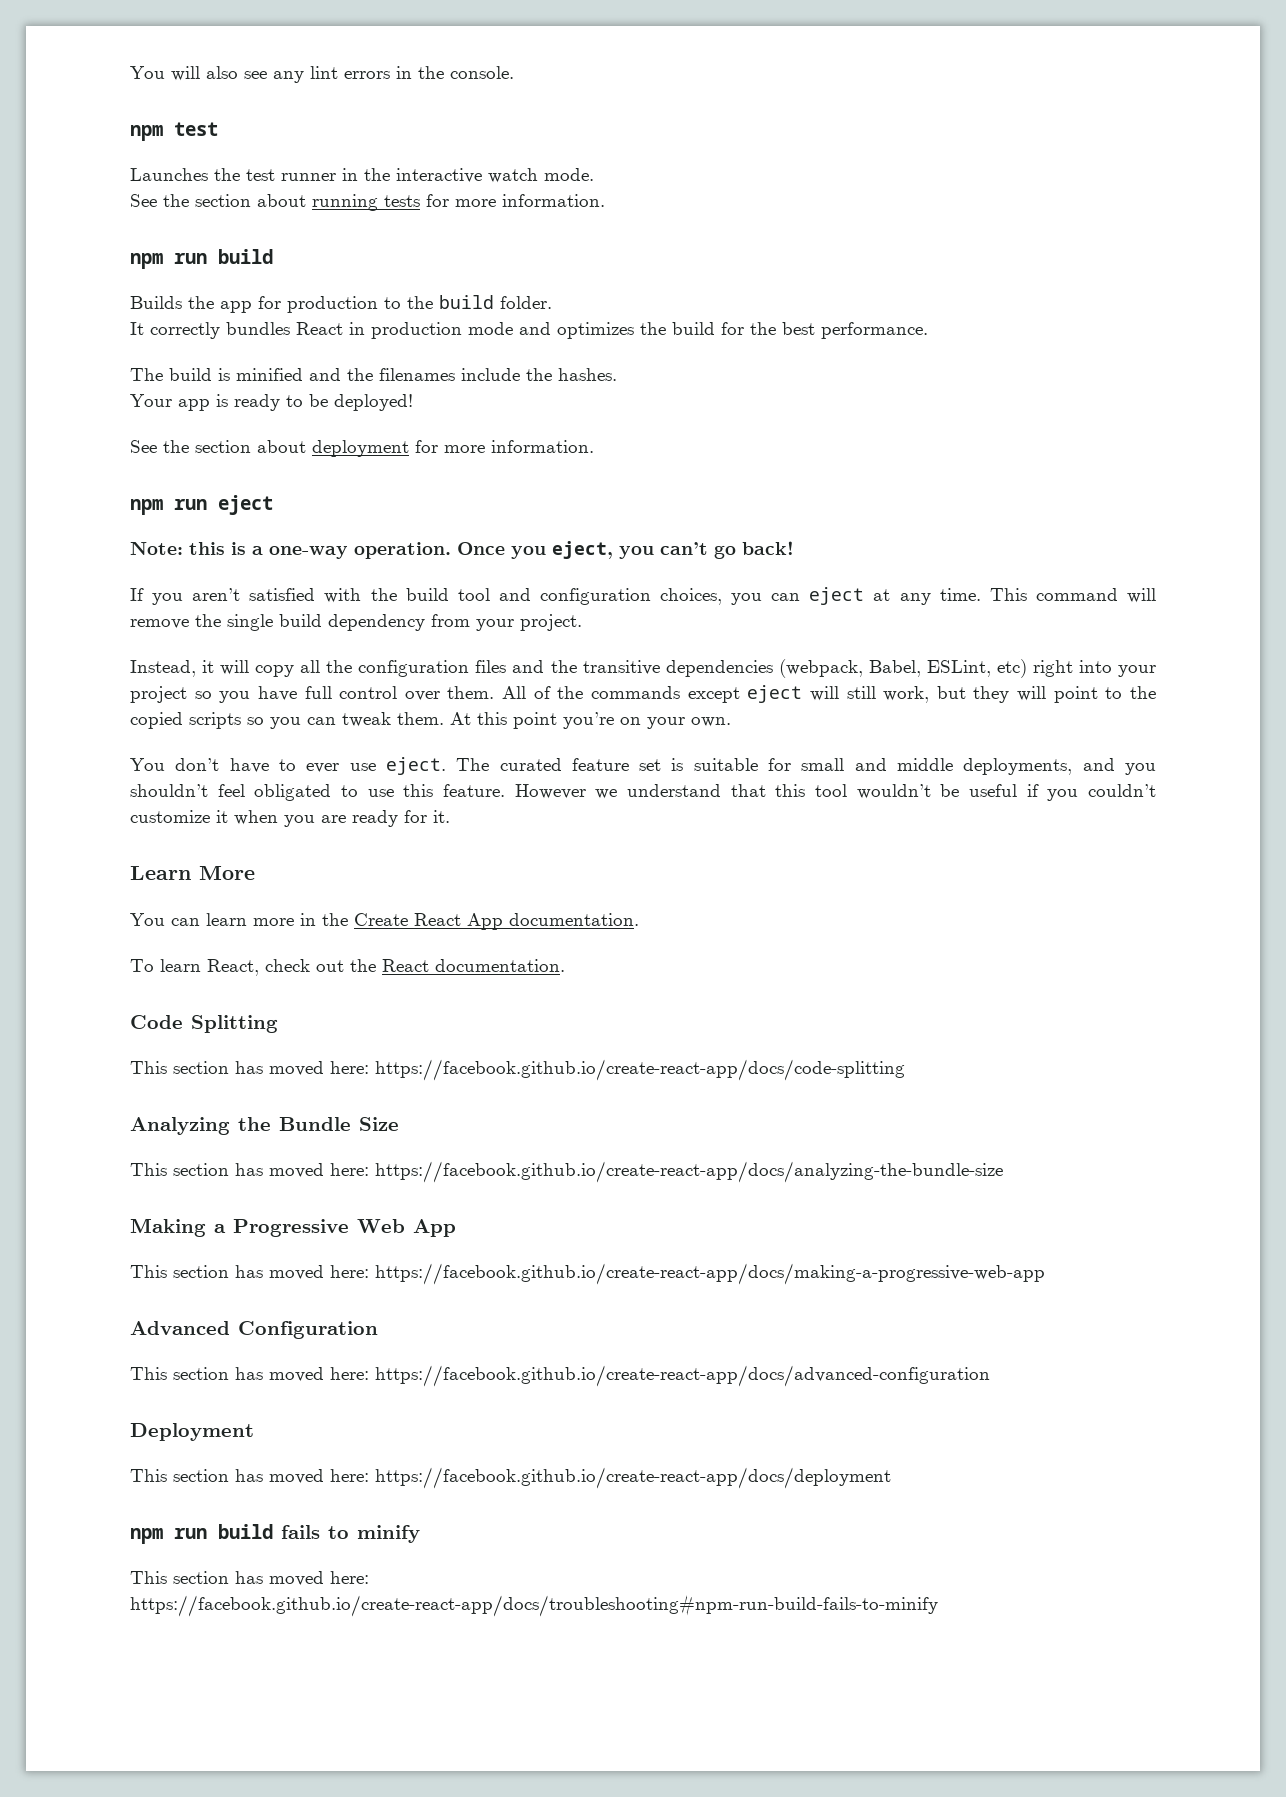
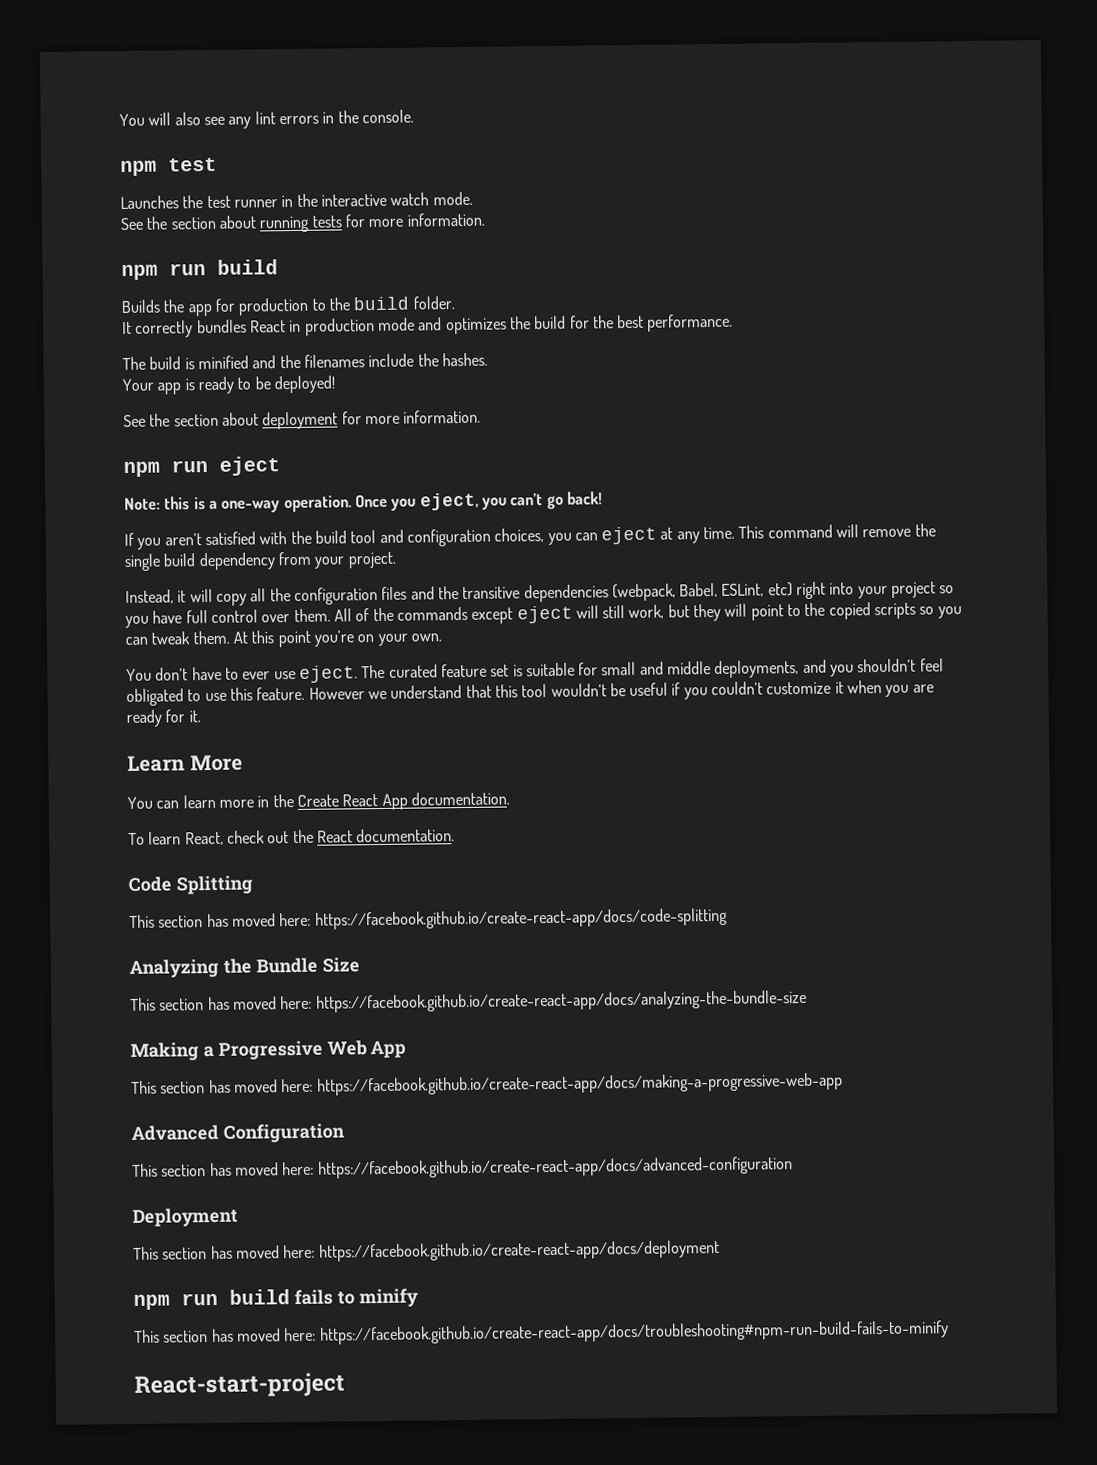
(938, 1606) none -> [134,1372,345,1398] // React-start-project

